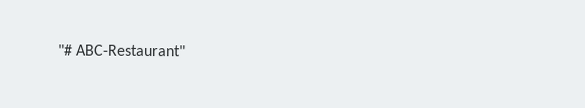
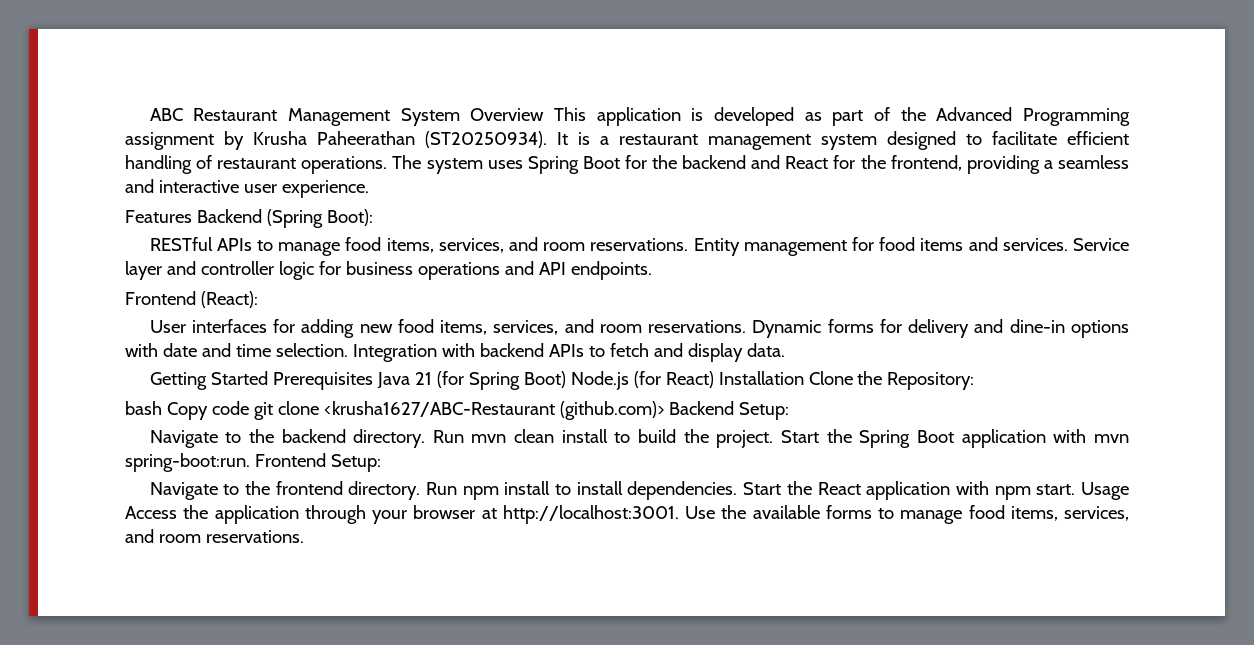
[57,44,187,57] "# ABC-Restaurant" -> [149,107,1130,126] [125,131,1129,150] [125,155,1129,174] [125,179,369,198] [125,209,373,228] [149,237,1130,256] [125,261,652,280] [125,291,258,308] [149,319,1129,338] [125,343,785,362] [149,371,975,390] [125,401,789,420] [149,429,1129,448] [125,453,381,472] [149,481,1129,500] [125,505,1129,524] [125,529,304,543] ABC Restaurant Management System Overview This application is developed as part of the Advanced Programming assignment by Krusha Paheerathan (ST20250934). It is a restaurant management system designed to facilitate efficient handling of restaurant operations. The system uses Spring Boot for the backend and React for the frontend, providing a seamless and interactive user experience. // Features Backend (Spring Boot): // RESTful APIs to manage food items, services, and room reservations. Entity management for food items and services. Service layer and controller logic for business operations and API endpoints. // Frontend (React): // User interfaces for adding new food items, services, and room reservations. Dynamic forms for delivery and dine-in options with date and time selection. Integration with backend APIs to fetch and display data. // Getting Started Prerequisites Java 21 (for Spring Boot) Node.js (for React) Installation Clone the Repository: // bash Copy code git clone <krusha1627/ABC-Restaurant (github.com)> Backend Setup: // Navigate to the backend directory. Run mvn clean install to build the project. Start the Spring Boot application with mvn spring-boot:run. Frontend Setup: // Navigate to the frontend directory. Run npm install to install dependencies. Start the React application with npm start. Usage Access the application through your browser at http://localhost:3001. Use the available forms to manage food items, services, and room reservations.

